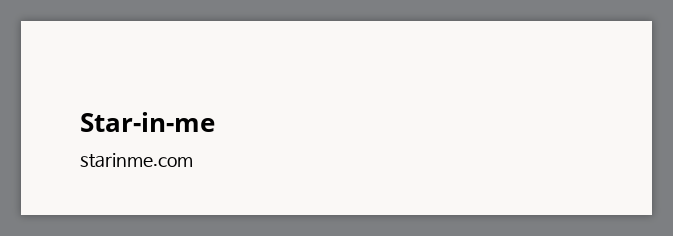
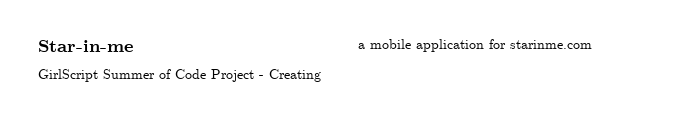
(215, 122) none -> [38,69,321,82] [358,39,506,52] GirlScript Summer of Code Project - Creating a mobile application for

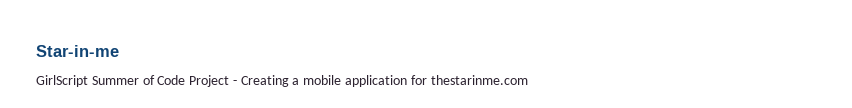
[510,40,592,49] starinme.com -> [430,75,528,85] thestarinme.com

